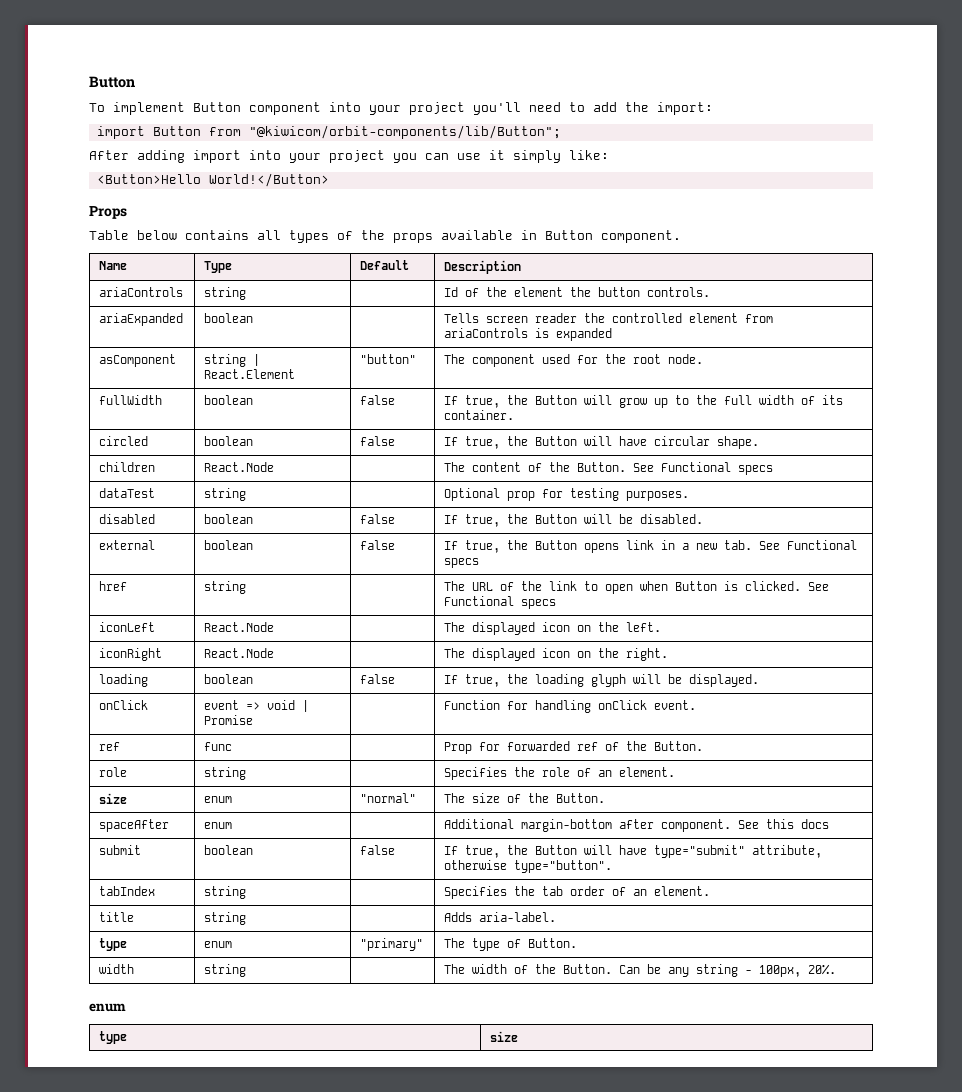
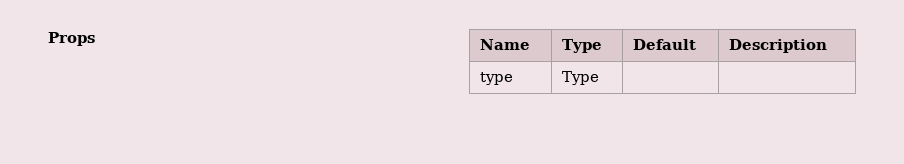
[89,76,135,88] [89,102,713,115] [96,125,561,139] [89,150,609,163] [96,173,329,187] [89,206,127,219] [89,230,681,243] [99,261,128,270] [204,261,233,273] [360,260,410,270] [444,260,522,274] [99,287,184,297] [204,287,247,300] [444,287,711,297] [99,313,184,326] [204,313,254,323] [444,313,774,323] [444,328,613,341] [99,354,177,367] [204,354,261,367] [204,369,296,379] [360,354,417,364] [444,354,704,367] [99,395,163,405] [204,395,254,405] [360,395,396,405] [444,395,844,408] [444,410,515,420] [99,436,149,446] [204,436,254,446] [360,436,396,446] [444,436,760,449] [99,462,156,472] [204,462,275,472] [444,462,774,475] [99,488,156,498] [204,488,247,501] [444,488,690,501] [99,514,156,524] [204,514,254,524] [360,514,396,524] [444,514,704,527] [99,540,156,550] [204,540,254,550] [360,540,396,550] [444,540,858,553] [444,558,480,568] [99,581,128,591] [204,581,247,594] [444,581,830,594] [444,596,557,609] [99,622,156,632] [204,622,275,632] [444,622,662,635] [99,648,163,661] [204,648,275,658] [444,648,669,661] [99,674,149,687] [204,674,254,684] [360,674,396,684] [444,674,760,687] [99,700,149,710] [204,700,310,712] [204,715,254,725] [444,700,697,713] [99,742,121,751] [204,742,233,751] [444,741,704,754] [99,767,128,777] [204,767,247,780] [444,767,676,780] [99,793,128,804] [204,796,233,803] [360,793,417,803] [444,793,606,803] [99,819,170,832] [204,822,233,829] [444,819,830,832] [99,845,142,855] [204,845,254,855] [360,845,396,855] [444,845,823,858] [444,860,613,873] [99,886,156,896] [204,886,247,899] [444,886,711,899] [99,912,135,922] [204,912,247,925] [444,912,557,922] [99,938,128,951] [204,941,233,948] [360,938,424,951] [444,938,578,951] [99,964,135,974] [204,964,247,977] [444,964,837,977] [89,1003,126,1012] [99,1031,128,1044] [490,1031,519,1042] Button // To implement Button component into your project you'll need to add the import: // import Button from "@kiwicom/orbit-components/lib/Button"; // After adding import into your project you can use it simply like: // <Button>Hello World!</Button> // Props // Table below contains all types of the props available in Button component. // Name | Type | Default | Description // ariaControls | string | | Id of the element the button controls. // ariaExpanded | boolean | | Tells screen reader the controlled element from ariaControls is expanded // asComponent | string | React.Element | "button" | The component used for the root node. // fullWidth | boolean | false | If true, the Button will grow up to the full width of its container. // circled | boolean | false | If true, the Button will have circular shape. // children | React.Node | | The content of the Button. See Functional specs // dataTest | string | | Optional prop for testing purposes. // disabled | boolean | false | If true, the Button will be disabled. // external | boolean | false | If true, the Button opens link in a new tab. See Functional specs // href | string | | The URL of the link to open when Button is clicked. See Functional specs // iconLeft | React.Node | | The displayed icon on the left. // iconRight | React.Node | | The displayed icon on the right. // loading | boolean | false | If true, the loading glyph will be displayed. // onClick | event => void | Promise | | Function for handling onClick event. // ref | func | | Prop for forwarded ref of the Button. // role | string | | Specifies the role of an element. // size | enum | "normal" | The size of the Button. // spaceAfter | enum | | Additional margin-bottom after component. See this docs // submit | boolean | false | If true, the Button will have type="submit" attribute, otherwise type="button". // tabIndex | string | | Specifies the tab order of an element. // title | string | | Adds aria-label. // type | enum | "primary" | The type of Button. // width | string | | The width of the Button. Can be any string - 100px, 20%. // enum // type | size -> [48,32,95,46] [480,39,531,50] [562,39,603,53] [633,39,697,50] [729,39,828,53] [480,72,514,85] [562,71,600,85] Props // Name | Type | Default | Description // type | Type | |

